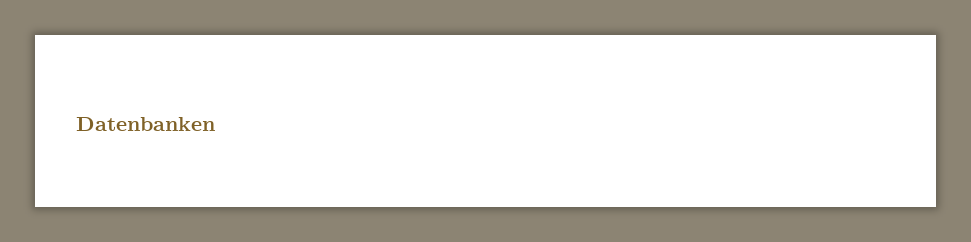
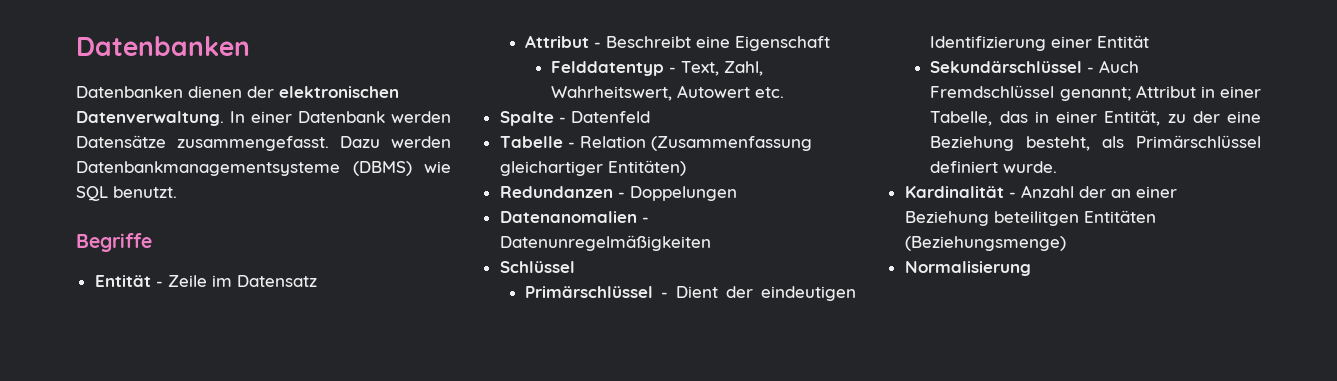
[76,117,215,131] Datenbanken -> [76,36,250,56] [76,86,399,98] [76,111,451,126] [76,135,451,151] [76,161,451,176] [76,186,177,201] [76,233,152,252] [94,275,317,287] [525,35,831,51] [551,61,764,76] [551,85,785,101] [499,111,650,126] [499,136,812,151] [499,160,686,176] [499,186,737,201] [499,211,649,223] [499,235,711,251] [499,261,575,273] [525,286,856,301] [930,35,1150,51] [930,60,1140,73] [930,85,1261,101] [930,110,1261,126] [930,135,1261,151] [930,161,1058,173] [904,185,1177,198] [904,210,1156,226] [904,236,1066,251] [904,261,1031,276] Datenbanken // Datenbanken dienen der elektronischen Datenverwaltung. In einer Datenbank werden Datensätze zusammengefasst. Dazu werden Datenbankmanagementsysteme (DBMS) wie SQL benutzt. // Begriffe // Entität - Zeile im Datensatz // Attribut - Beschreibt eine Eigenschaft // Felddatentyp - Text, Zahl, Wahrheitswert, Autowert etc. // Spalte - Datenfeld // Tabelle - Relation (Zusammenfassung gleichartiger Entitäten) // Redundanzen - Doppelungen // Datenanomalien - Datenunregelmäßigkeiten // Schlüssel // Primärschlüssel - Dient der eindeutigen Identifizierung einer Entität // Sekundärschlüssel - Auch Fremdschlüssel genannt; Attribut in einer Tabelle, das in einer Entität, zu der eine Beziehung besteht, als Primärschlüssel definiert wurde. // Kardinalität - Anzahl der an einer Beziehung beteilitgen Entitäten (Beziehungsmenge) // Normalisierung

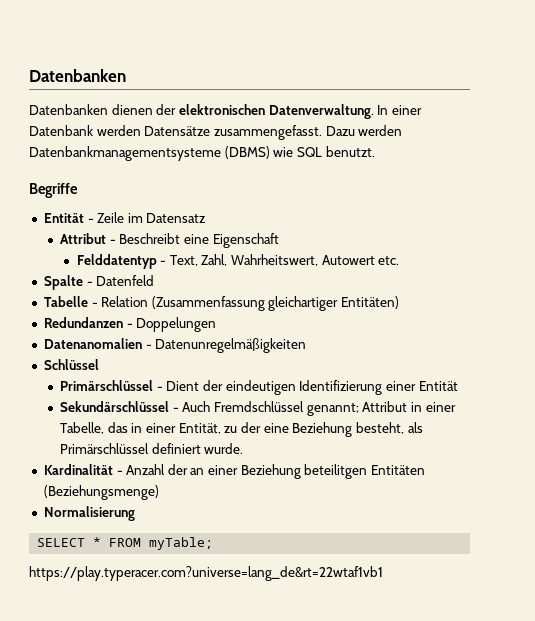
(1031, 268) none -> [37,537,214,550] [29,566,383,581] // SELECT * FROM myTable; // https://play.typeracer.com?universe=lang_de&rt=22wtaf1vb1

